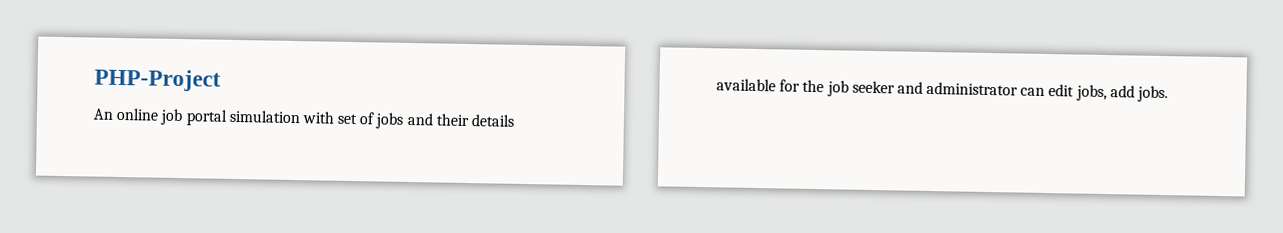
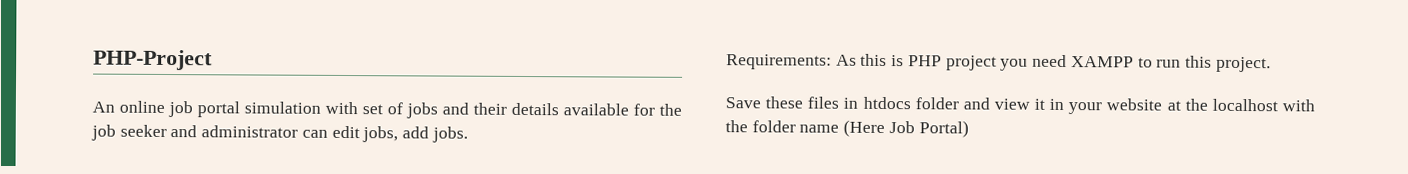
(1169, 94) none -> [726,53,1271,73] [725,96,1315,115] [725,119,969,138] // Requirements: As this is PHP project you need XAMPP to run this project. // Save these files in htdocs folder and view it in your website at the localhost with the folder name (Here Job Portal)

